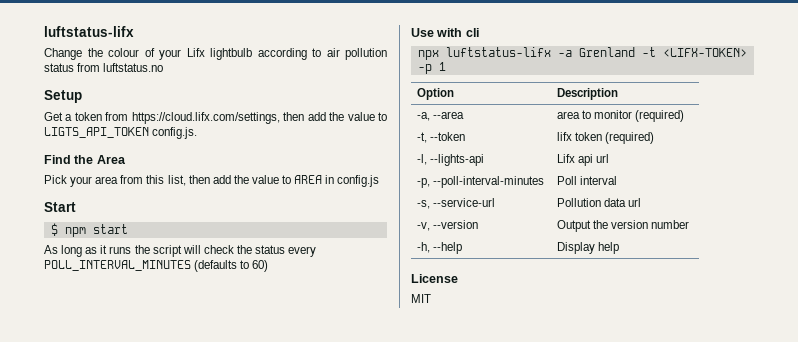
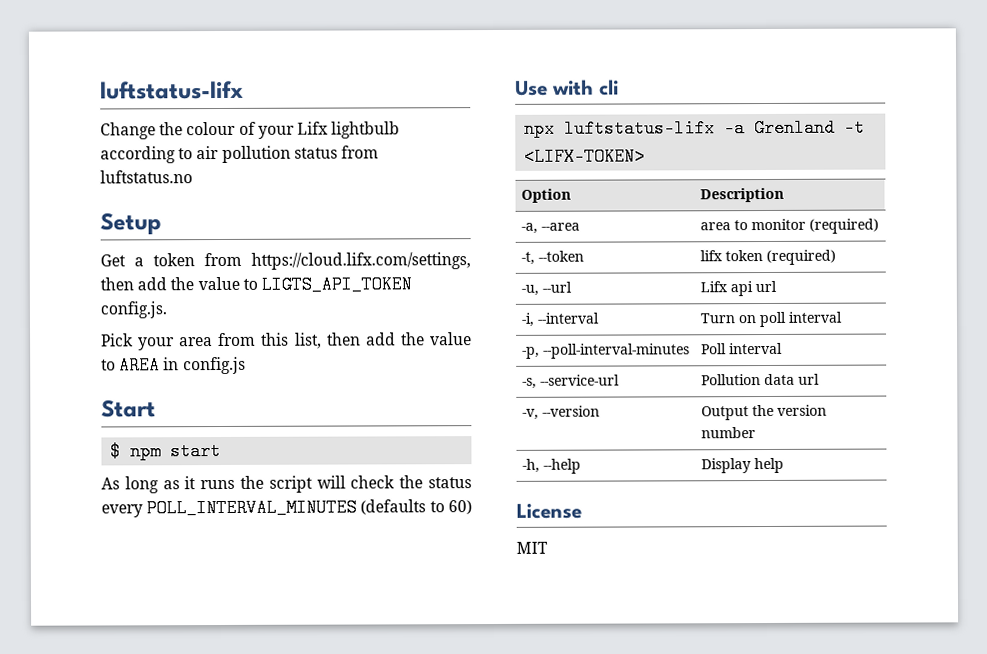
[44,155,126,164] // Find the Area -> (167, 310) none
[417,62,446,74] -p 1 -> (646, 156) none
[416,154,484,166] -l, --lights-api -> [521,281,573,296] -u, --url
(609, 158) none -> [521,312,600,327] [700,311,843,328] // -i, --interval | Turn on poll interval

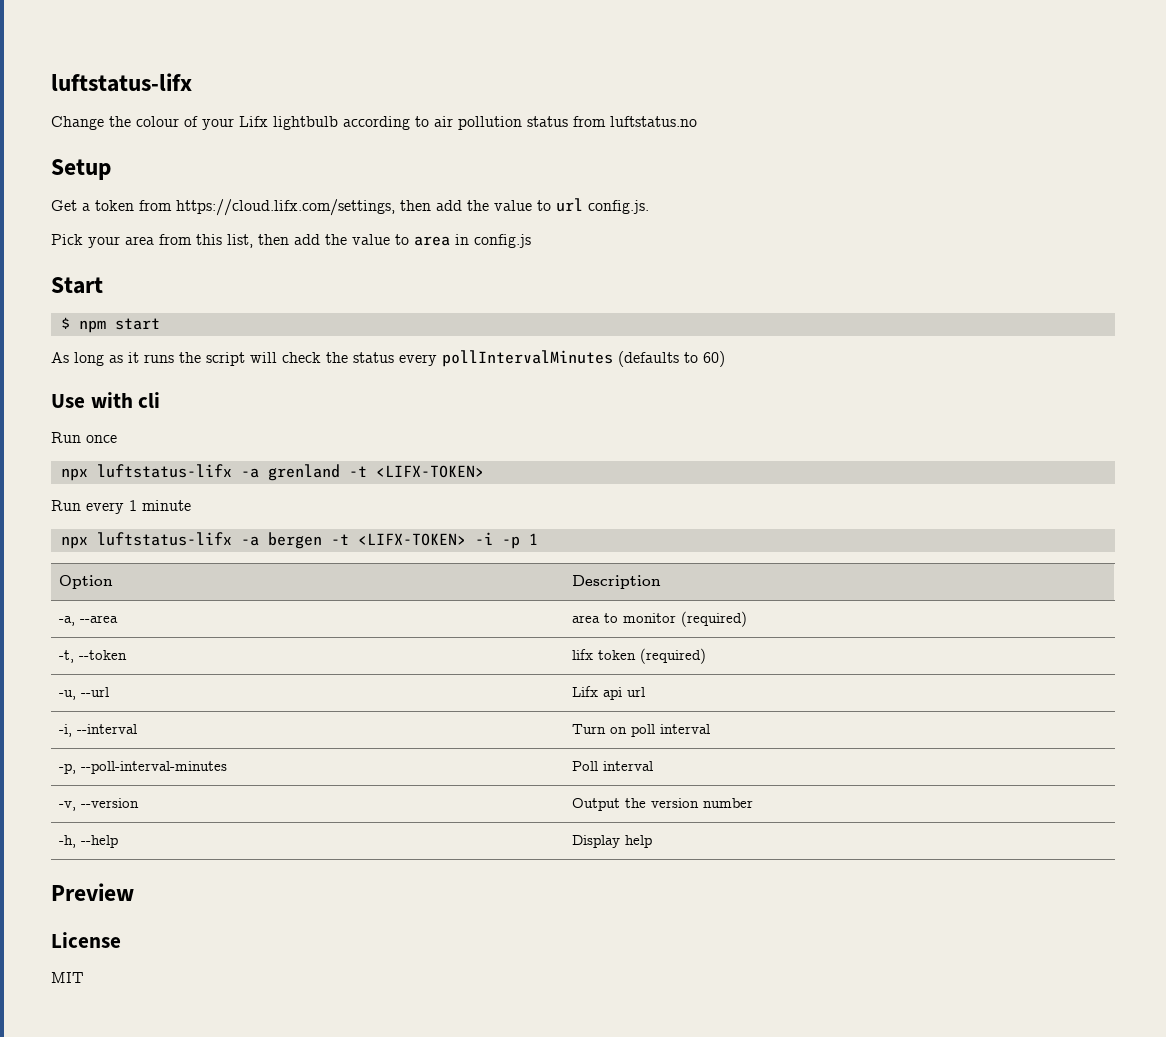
[260,275,412,294] LIGTS_API_TOKEN -> [556,198,583,212] url
[119,356,161,375] AREA -> [414,236,450,246] area
[146,498,358,518] POLL_INTERVAL_MINUTES -> [442,350,613,367] pollIntervalMinutes
[524,118,866,138] [524,147,646,166] // npx luftstatus-lifx -a Grenland -t <LIFX-TOKEN> -> [51,432,117,443] [60,464,484,481] [51,500,191,514] [60,532,538,549] // Run once // npx luftstatus-lifx -a grenland -t <LIFX-TOKEN> // Run every 1 minute // npx luftstatus-lifx -a bergen -t <LIFX-TOKEN> -i -p 1
[522,374,621,389] [701,373,821,386] // -s, --service-url | Pollution data url -> (653, 766) none
(785, 465) none -> [51,883,134,901] // Preview

